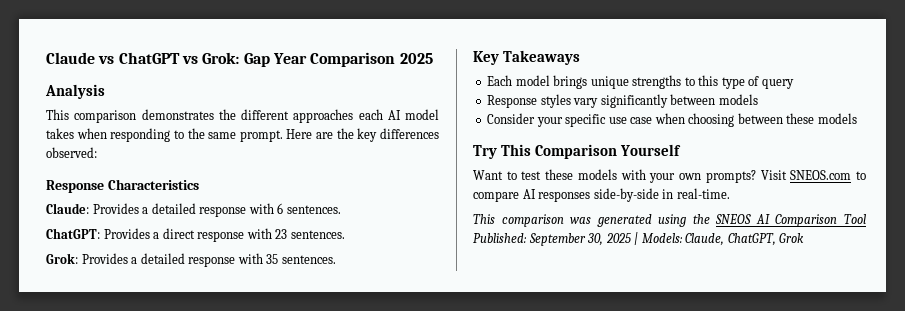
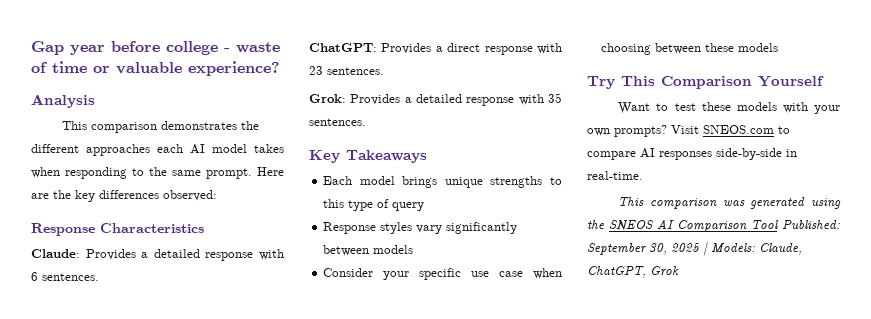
[46,52,433,67] Claude vs ChatGPT vs Grok: Gap Year Comparison 2025 -> [31,41,280,55] [31,61,280,76] Gap year before college - waste of time or valuable experience?

